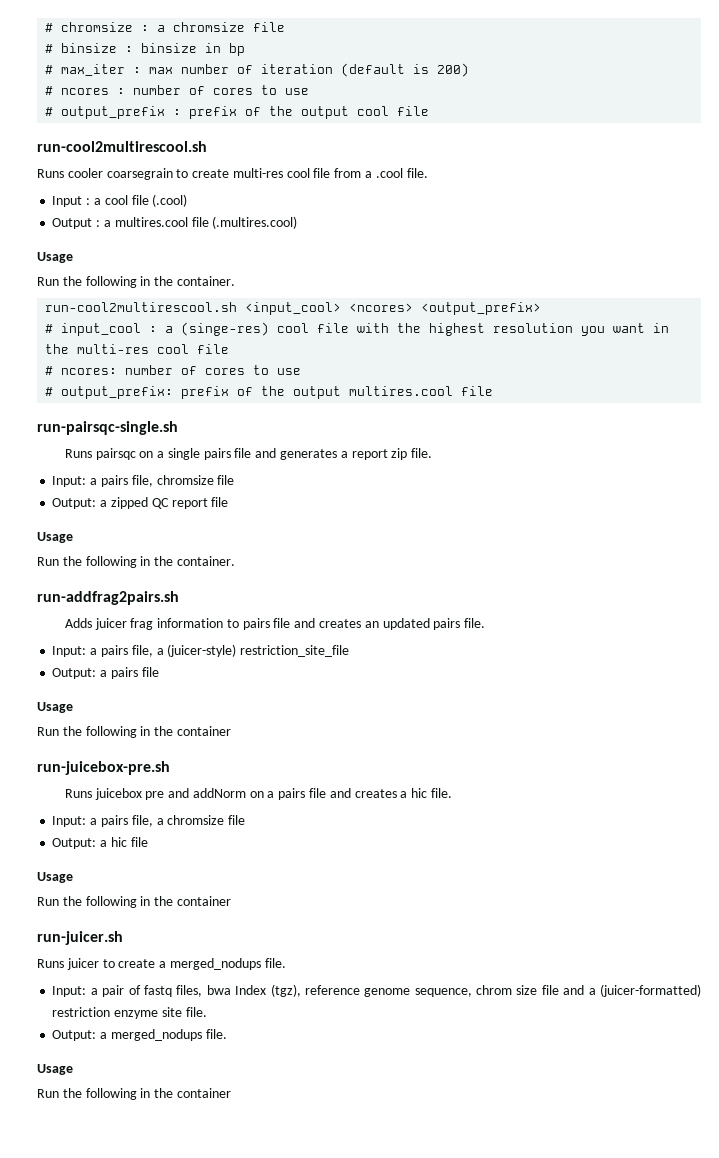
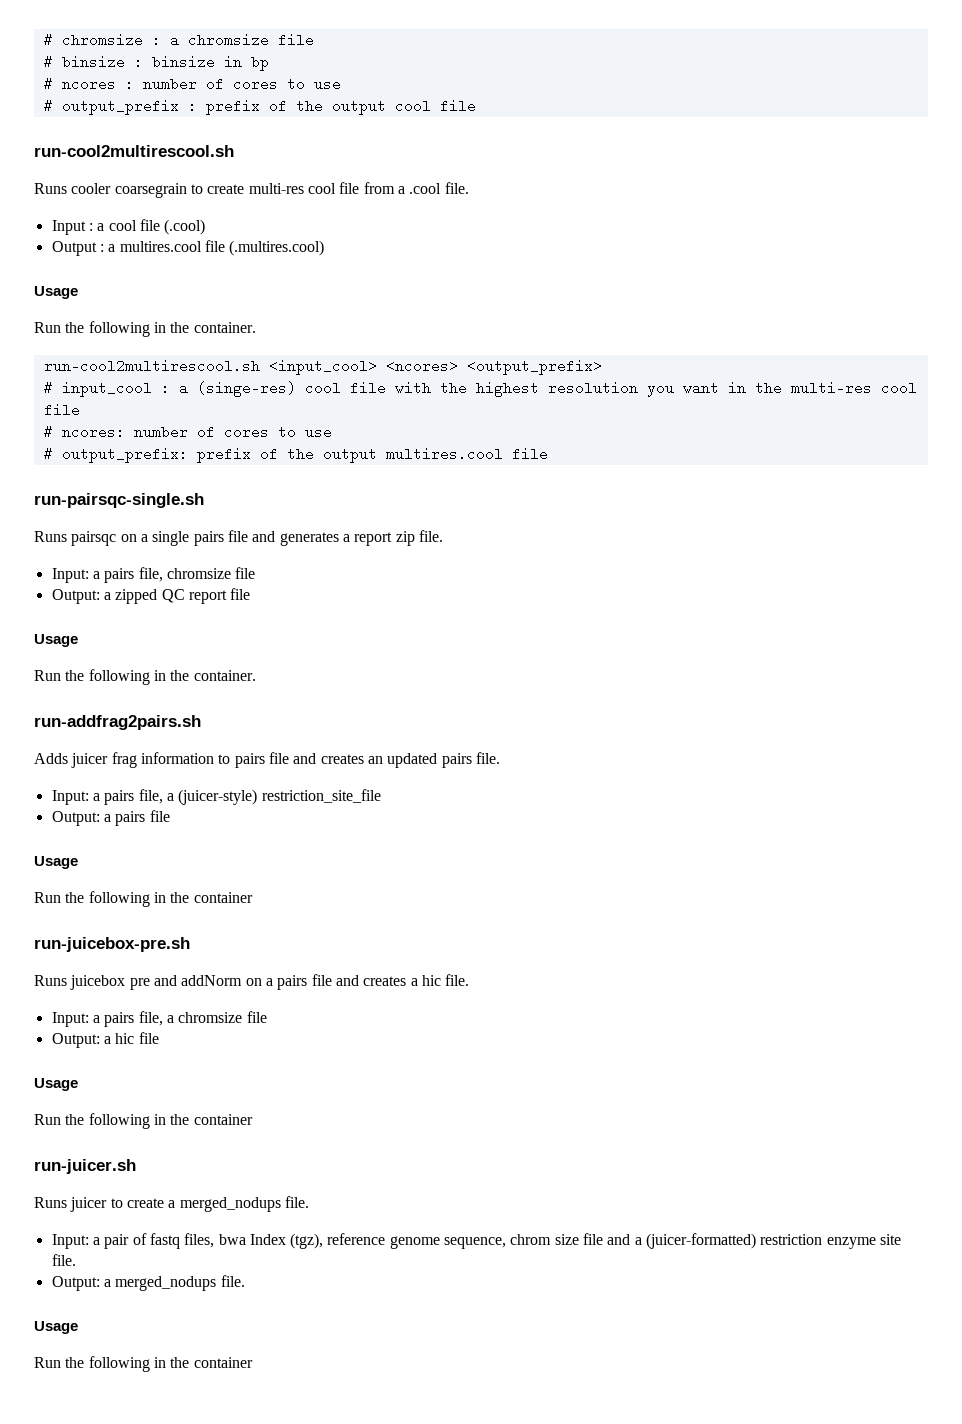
[45,63,470,77] // # max_iter : max number of iteration (default is 200) -> (269, 63) none

